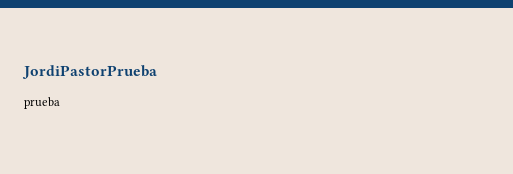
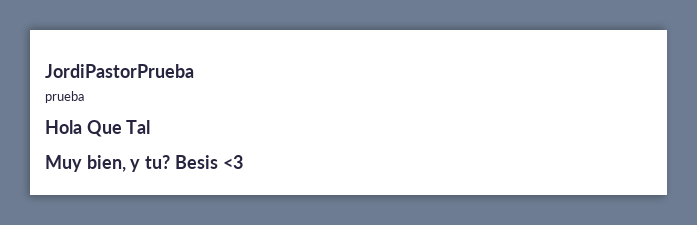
(60, 103) none -> [45,120,151,137] [45,155,243,172] // Hola Que Tal // Muy bien, y tu? Besis <3

